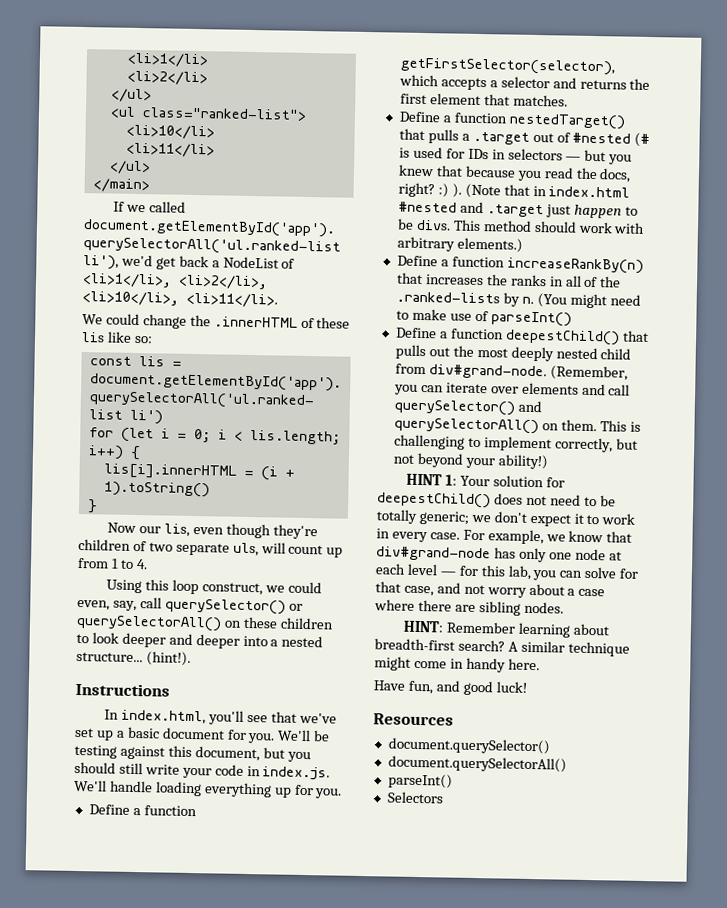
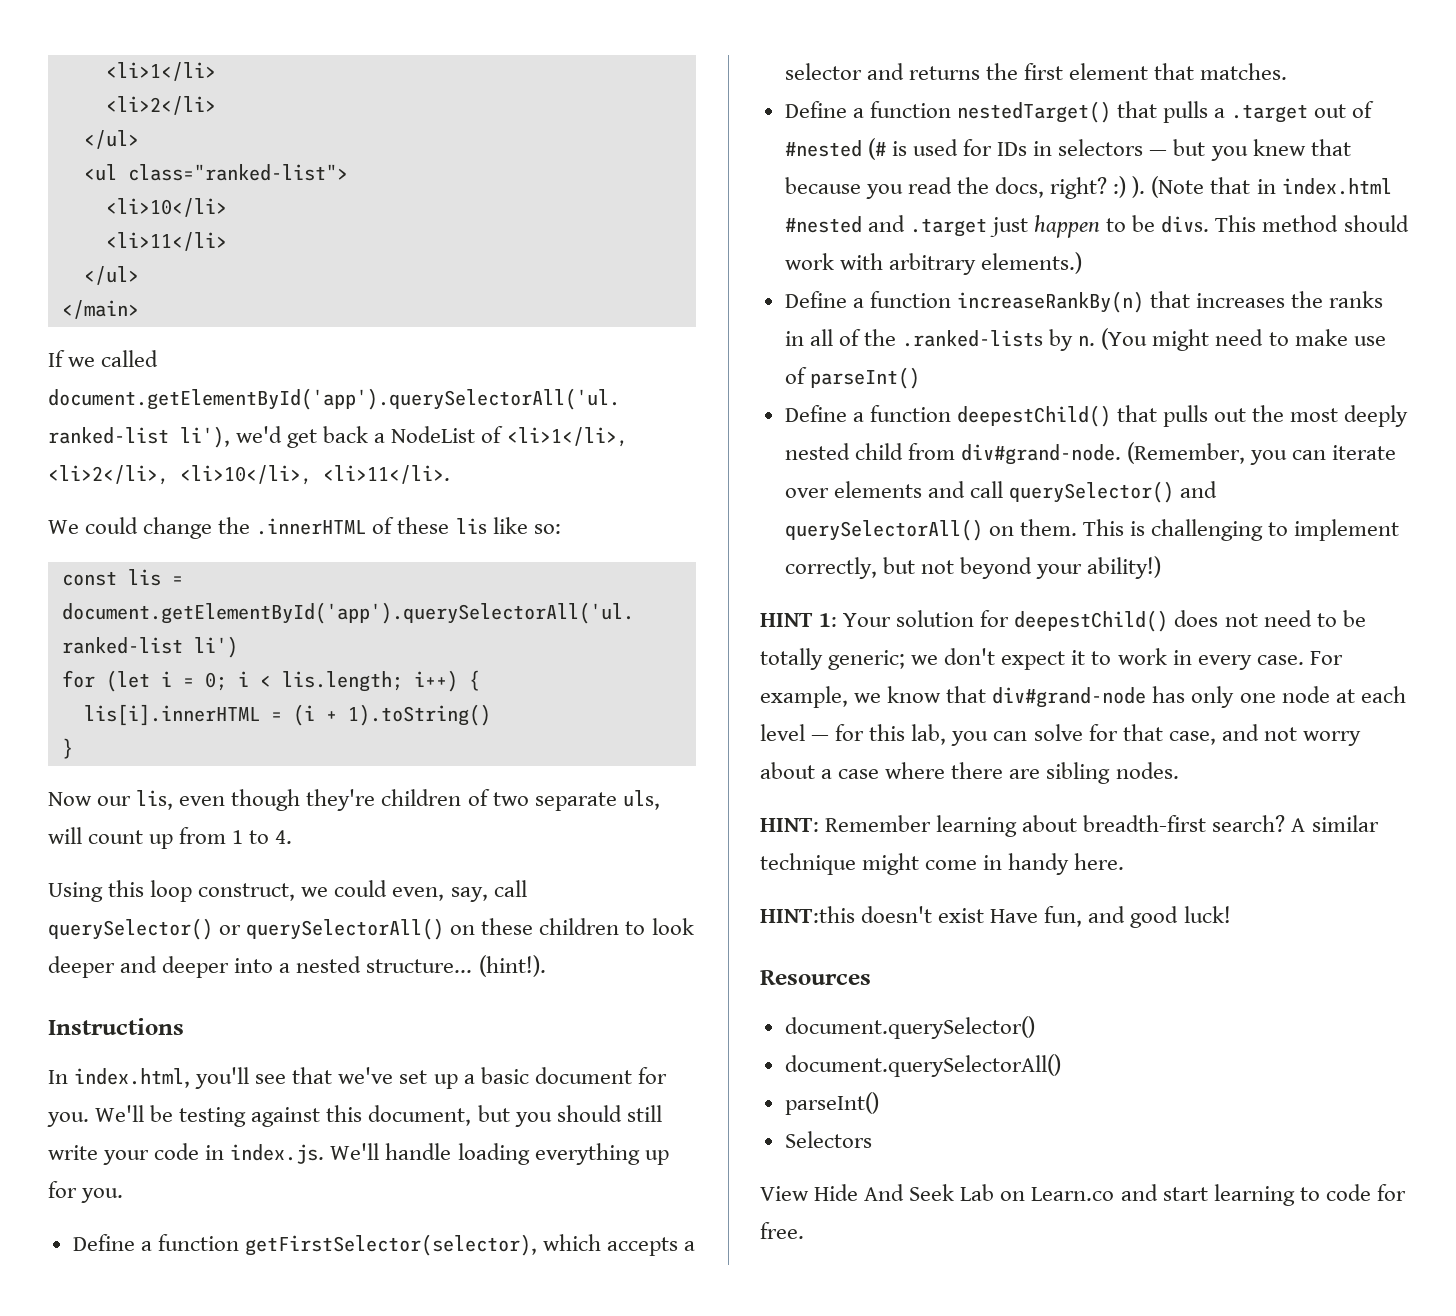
(540, 664) none -> [760,906,985,923] HINT:this doesn't exist
(444, 797) none -> [760,1184,1406,1206] [760,1222,804,1239] // View Hide And Seek Lab on Learn.co and start learning to code for free.

